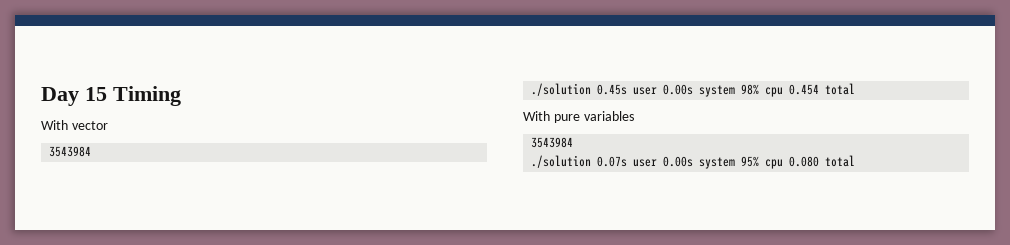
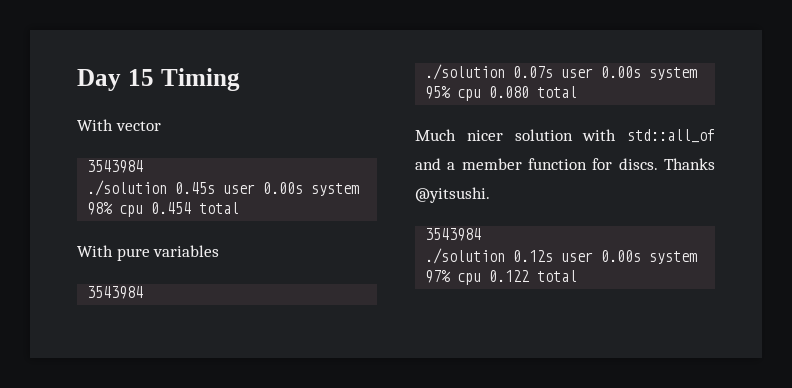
(856, 161) none -> [415,129,715,143] [415,158,715,170] [415,187,490,203] [425,228,482,241] [425,248,698,264] [425,270,578,285] // Much nicer solution with std::all_of and a member function for discs. Thanks @yitsushi. // 3543984 // ./solution 0.12s user 0.00s system 97% cpu 0.122 total

